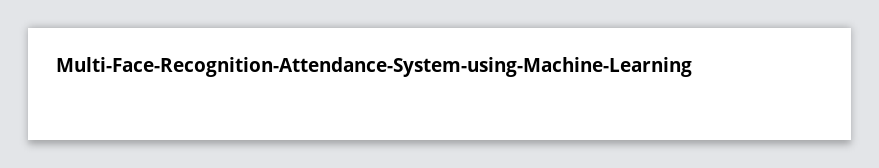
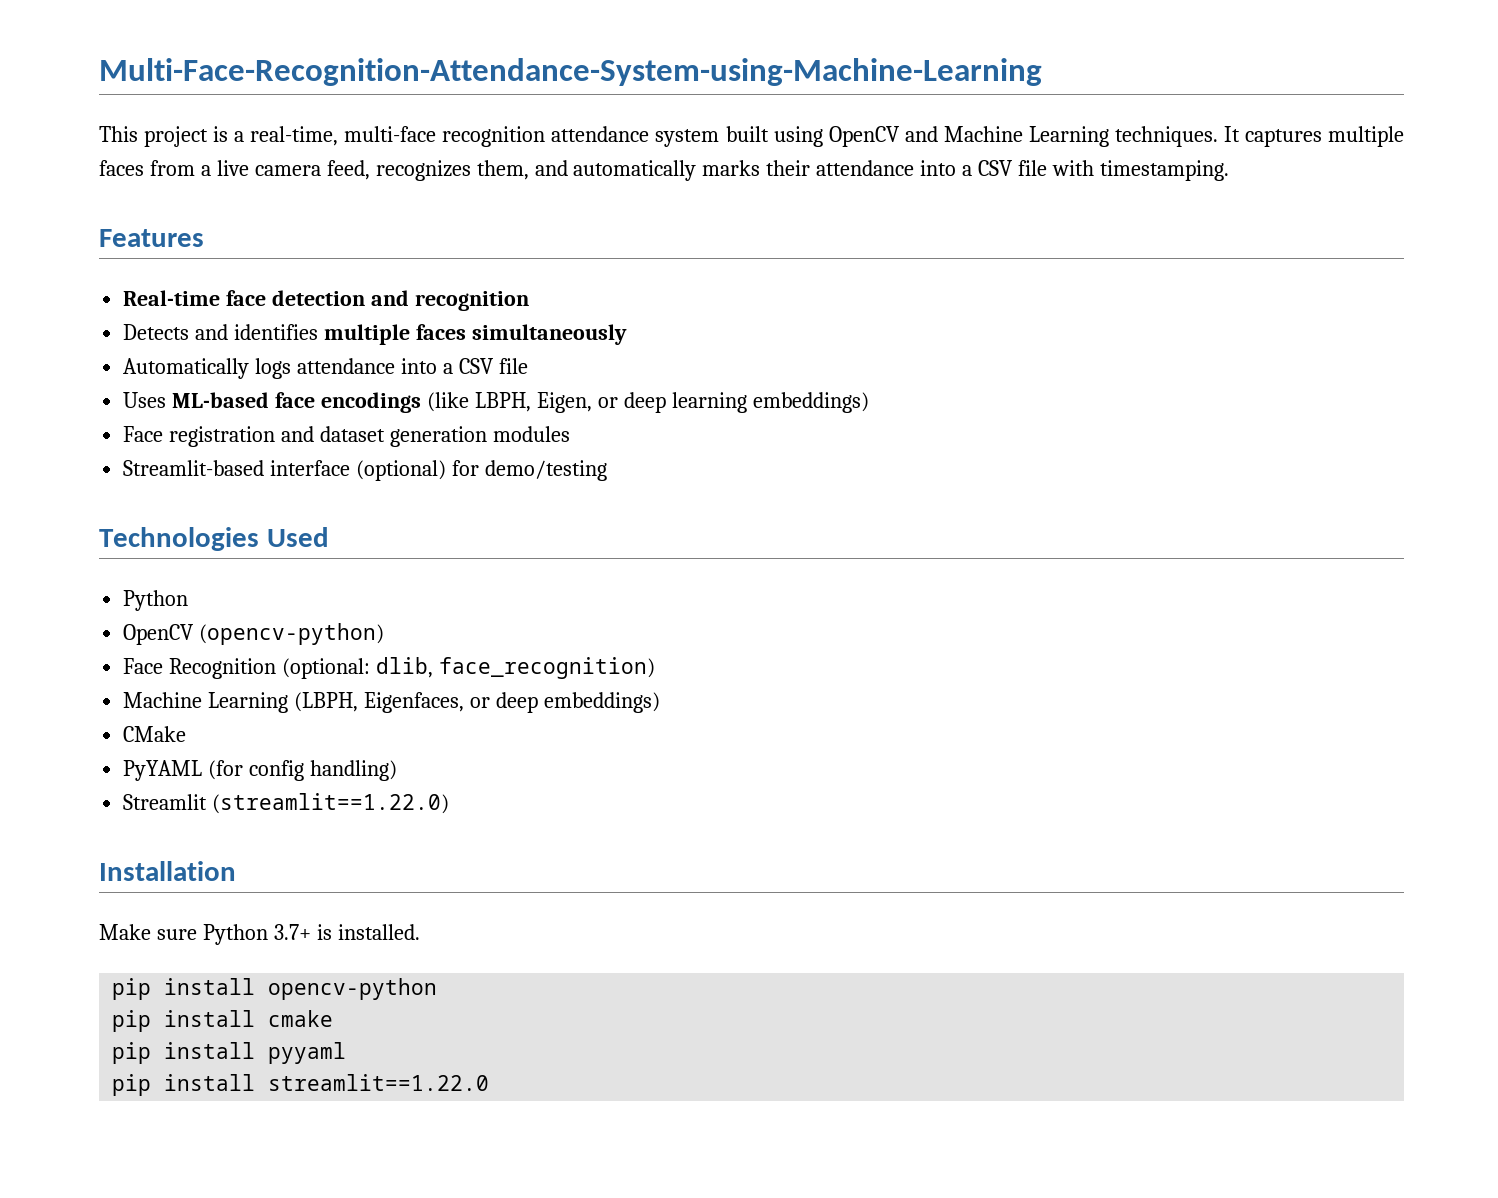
(692, 67) none -> [99,126,1404,147] [99,160,1229,181] [99,229,204,247] [123,290,529,311] [123,324,627,345] [123,358,528,379] [123,392,869,413] [123,426,570,447] [123,460,607,481] [99,527,329,551] [123,590,189,611] [123,623,385,645] [123,657,655,679] [123,692,660,713] [123,726,187,742] [123,760,398,781] [123,793,450,814] [99,861,236,881] [99,924,420,945] [112,978,438,1000] [112,1010,334,1032] [112,1042,347,1064] [112,1074,490,1096] // This project is a real-time, multi-face recognition attendance system built using OpenCV and Machine Learning techniques. It captures multiple faces from a live camera feed, recognizes them, and automatically marks their attendance into a CSV file with timestamping. // Features // Real-time face detection and recognition // Detects and identifies multiple faces simultaneously // Automatically logs attendance into a CSV file // Uses ML-based face encodings (like LBPH, Eigen, or deep learning embeddings) // Face registration and dataset generation modules // Streamlit-based interface (optional) for demo/testing // Technologies Used // Python // OpenCV (opencv-python) // Face Recognition (optional: dlib, face_recognition) // Machine Learning (LBPH, Eigenfaces, or deep embeddings) // CMake // PyYAML (for config handling) // Streamlit (streamlit==1.22.0) // Installation // Make sure Python 3.7+ is installed. // pip install opencv-python // pip install cmake // pip install pyyaml // pip install streamlit==1.22.0

